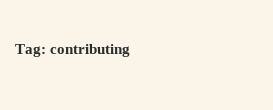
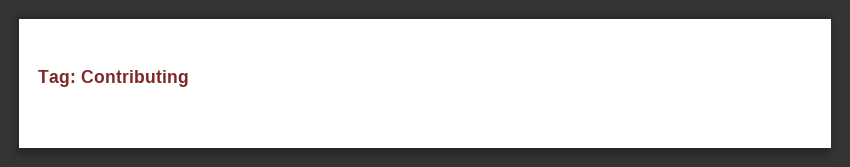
[50,44,131,57] contributing -> [81,70,189,87] Contributing

